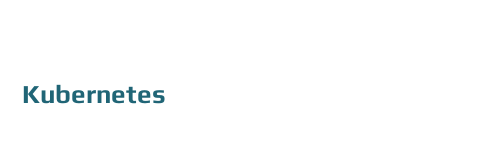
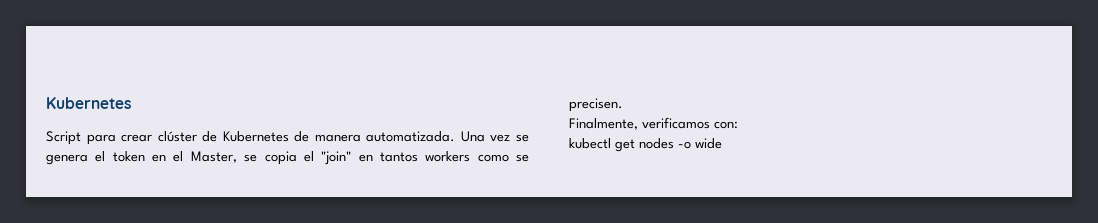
[22,84,166,104] Kubernetes -> [46,97,131,109] [46,131,529,145] [46,151,529,165] [569,98,623,112] [569,117,738,130] [569,138,722,152] Kubernetes // Script para crear clúster de Kubernetes de manera automatizada. Una vez se genera el token en el Master, se copia el "join" en tantos workers como se precisen. // Finalmente, verificamos con: // kubectl get nodes -o wide

